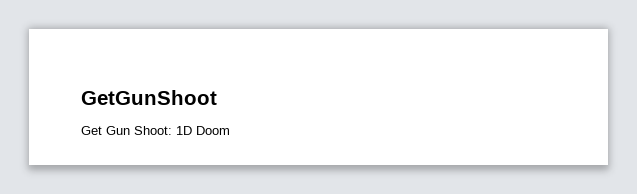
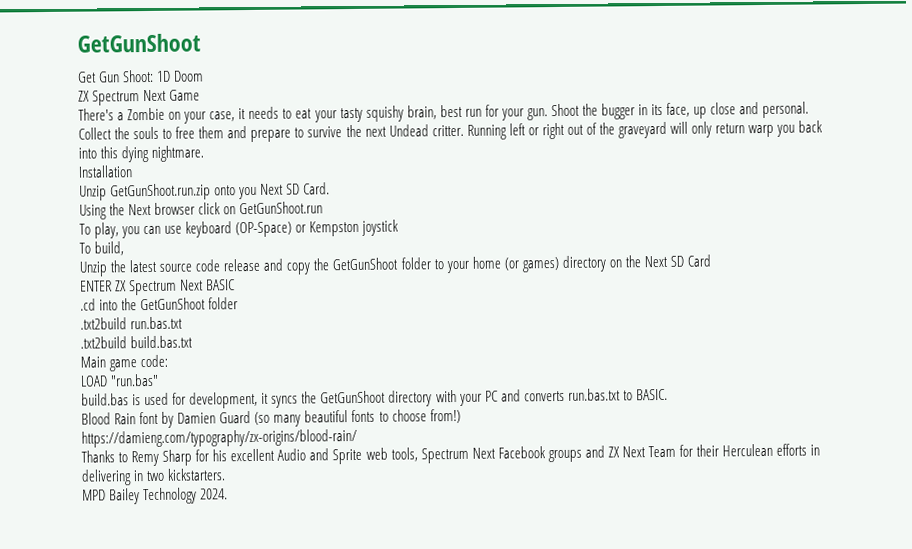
(230, 130) none -> [78,89,201,106] [78,101,810,124] [78,120,824,143] [78,145,205,163] [78,165,133,178] [79,182,331,201] [79,201,324,220] [79,219,400,239] [79,241,125,256] [79,254,712,277] [80,279,236,296] [80,297,239,311] [80,316,184,330] [80,335,194,349] [80,354,169,372] [80,373,160,387] [81,388,668,409] [81,408,461,428] [81,428,357,448] [81,443,821,467] [81,468,227,486] [82,487,229,505] // ZX Spectrum Next Game // There's a Zombie on your case, it needs to eat your tasty squishy brain, best run for your gun. Shoot the bugger in its face, up close and personal. Collect the souls to free them and prepare to survive the next Undead critter. Running left or right out of the graveyard will only return warp you back into this dying nightmare. // Installation // Unzip GetGunShoot.run.zip onto you Next SD Card. // Using the Next browser click on GetGunShoot.run // To play, you can use keyboard (OP-Space) or Kempston joystick // To build, // Unzip the latest source code release and copy the GetGunShoot folder to your home (or games) directory on the Next SD Card // ENTER ZX Spectrum Next BASIC // .cd into the GetGunShoot folder // .txt2build run.bas.txt // .txt2build build.bas.txt // Main game code: // LOAD "run.bas" // build.bas is used for development, it syncs the GetGunShoot directory with your PC and converts run.bas.txt to BASIC. // Blood Rain font by Damien Guard (so many beautiful fonts to choose from!) // https://damieng.com/typography/zx-origins/blood-rain/ // Thanks to Remy Sharp for his excellent Audio and Sprite web tools, Spectrum Next Facebook groups and ZX Next Team for their Herculean efforts in delivering in two kickstarters. // MPD Bailey Technology 2024.

